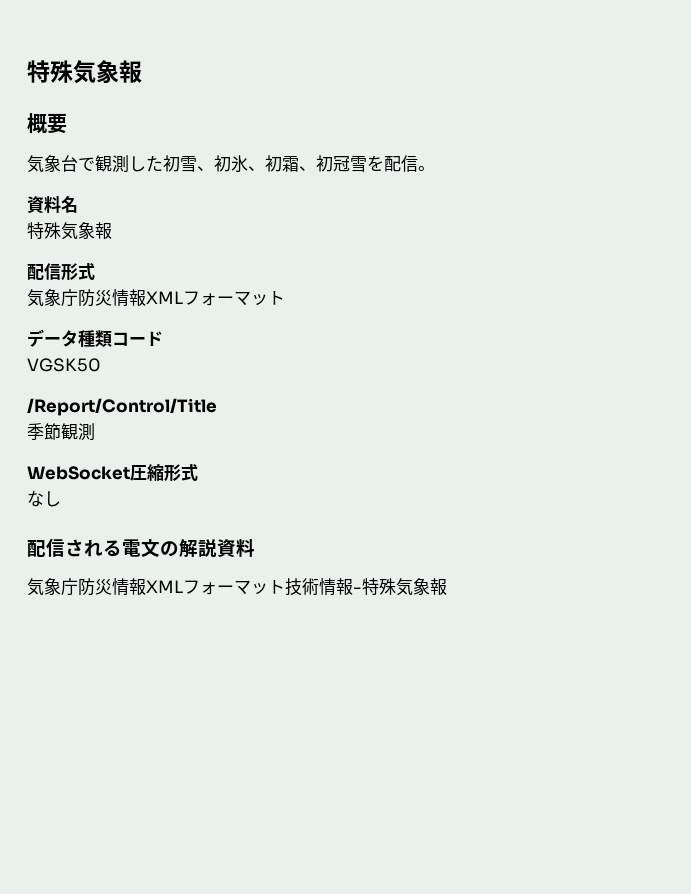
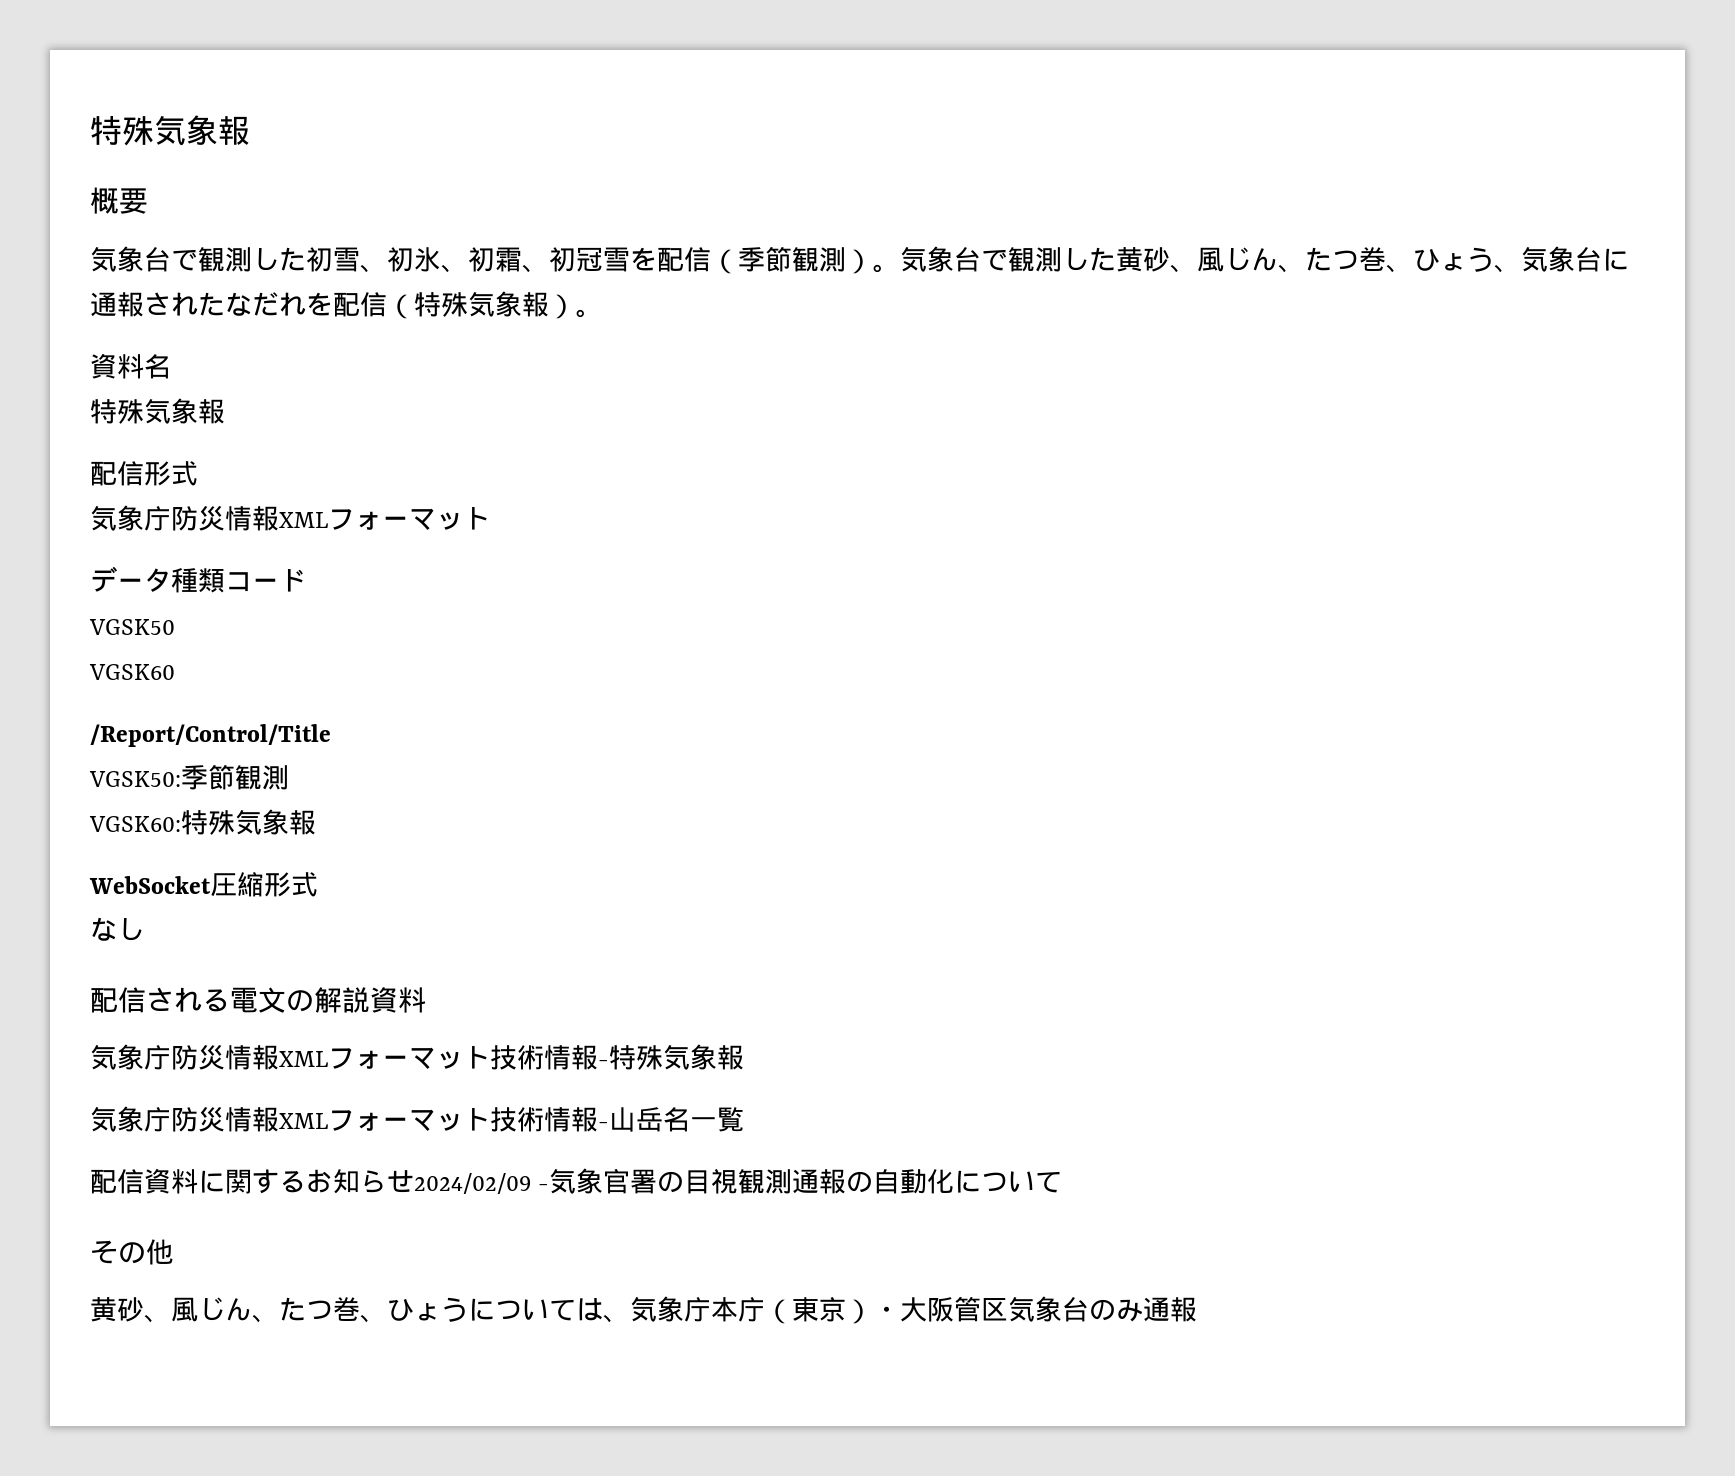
(418, 163) none -> [711,246,1629,274] [90,291,576,319] （季節観測）。気象台で観測した黄砂、風じん、たつ巻、ひょう、気象台に通報されたなだれを配信（特殊気象報）
(101, 365) none -> [89,664,175,680] // VGSK60
[27,423,95,441] 季節観測 -> [89,764,289,790] [89,809,316,835] VGSK50:季節観測 // VGSK60:特殊気象報
(447, 586) none -> [90,1106,744,1132] [90,1168,1063,1194] [90,1239,174,1265] [90,1296,1197,1324] // 気象庁防災情報XMLフォーマット技術情報-山岳名一覧 // 配信資料に関するお知らせ2024/02/09 -気象官署の目視観測通報の自動化について // その他 // 黄砂、風じん、たつ巻、ひょうについては、気象庁本庁（東京）・大阪管区気象台のみ通報

